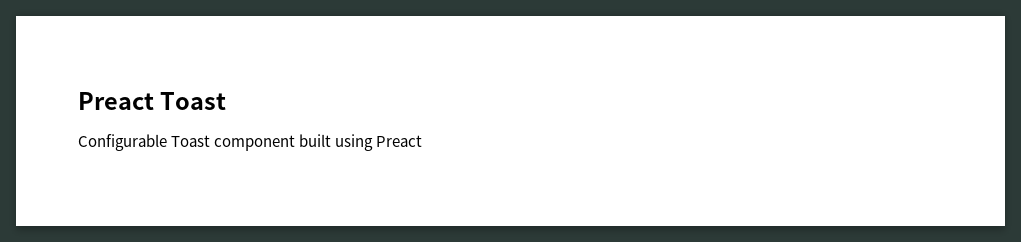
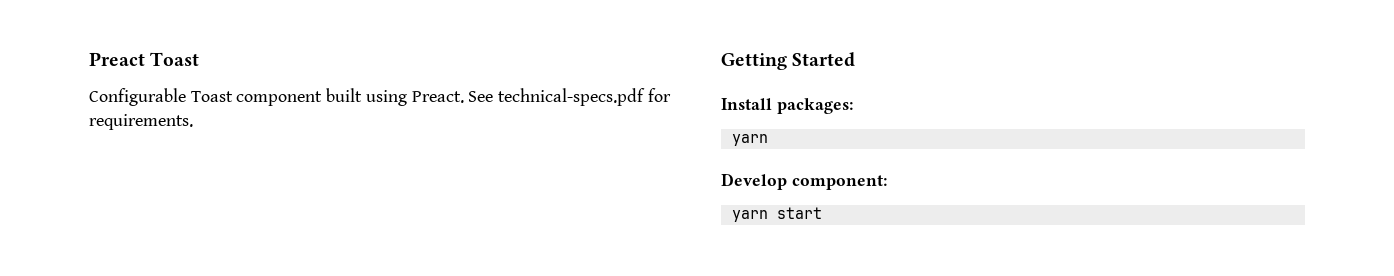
[376,135,423,147] Preact -> [411,88,671,106] [89,114,193,130] [721,52,856,70] [721,98,853,114] [731,134,768,146] [721,173,887,190] [731,207,822,222] Preact. See technical-specs.pdf for requirements. // Getting Started // Install packages: // yarn // Develop component: // yarn start

